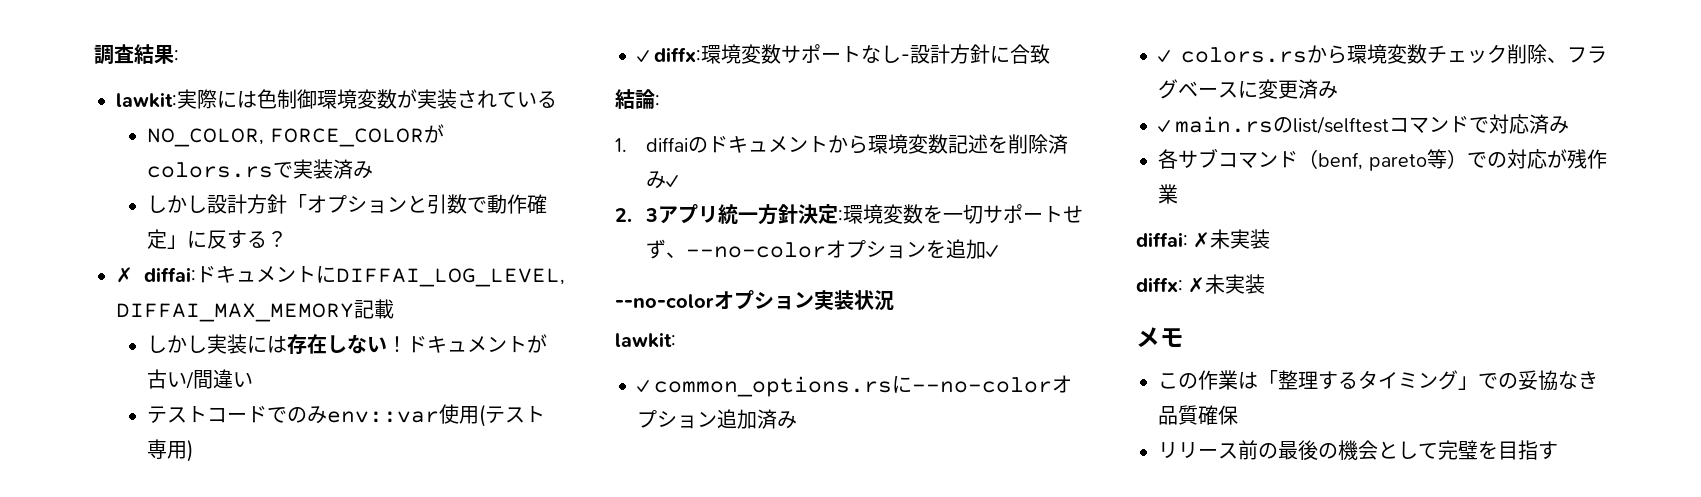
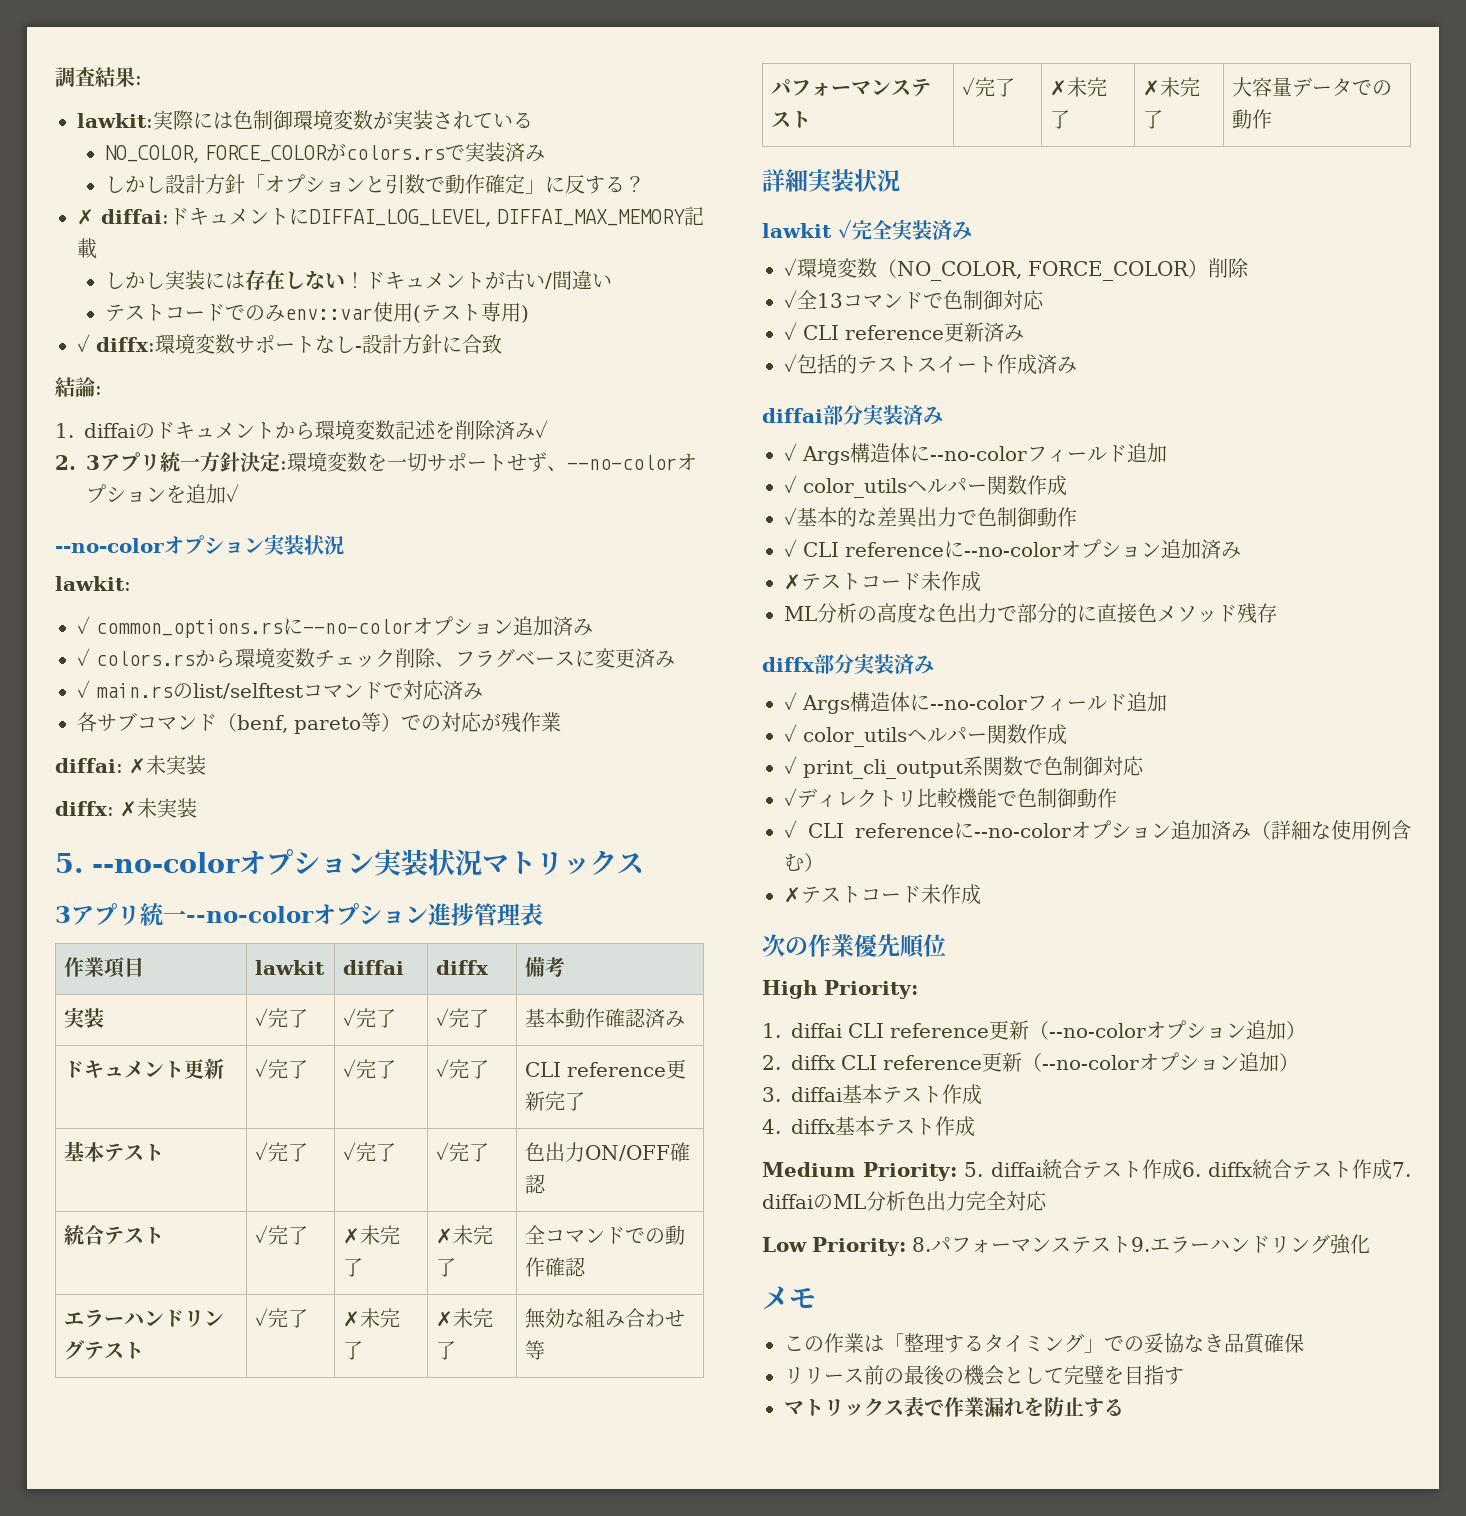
(1266, 284) none -> [55,848,644,876] [55,903,543,926] [63,957,144,978] [254,960,325,975] [342,960,404,975] [435,960,489,975] [524,956,565,977] [63,1007,104,1028] [254,1008,308,1028] [342,1008,396,1028] [435,1008,489,1028] [524,1008,685,1028] [63,1058,224,1079] [254,1059,308,1079] [342,1059,396,1079] [435,1059,489,1079] [524,1059,686,1079] [524,1091,585,1111] [63,1141,164,1162] [254,1142,308,1162] [342,1142,396,1162] [435,1142,489,1162] [524,1142,690,1162] [524,1174,546,1194] [63,1225,164,1245] [254,1225,308,1245] [342,1225,400,1245] [342,1258,363,1277] [435,1225,493,1245] [435,1258,456,1277] [524,1225,685,1245] [524,1257,586,1277] [63,1309,224,1328] [63,1340,144,1360] [254,1308,308,1328] [342,1308,400,1328] [342,1341,363,1360] [435,1308,493,1328] [435,1341,456,1360] [524,1308,685,1329] [524,1340,545,1360] [770,78,931,97] [770,111,811,128] [961,77,1015,97] [1049,77,1107,97] [1049,110,1070,129] [1142,77,1200,97] [1142,110,1163,129] [1231,77,1392,97] [1231,109,1272,129] [762,169,900,192] [762,219,972,240] [784,258,1249,281] [784,290,1044,310] [784,322,1024,342] [784,354,1077,375] [762,404,943,425] [784,443,1167,465] [784,475,1067,498] [784,507,1077,528] [784,539,1241,559] [784,571,981,592] [784,602,1277,624] [762,653,934,674] [784,692,1167,714] [784,724,1067,747] [784,756,1144,779] [784,788,1117,809] [784,820,1411,840] [784,853,824,872] [784,884,981,905] [762,934,946,958] [762,980,918,999] [762,1020,1306,1040] [762,1052,1299,1072] [762,1084,982,1105] [762,1116,975,1137] [762,1159,1411,1181] [762,1191,1047,1211] [762,1234,1370,1256] // 5. --no-colorオプション実装状況マトリックス // 3アプリ統一--no-colorオプション進捗管理表 // 作業項目 | lawkit | diffai | diffx | 備考 // 実装 | ✓完了 | ✓完了 | ✓完了 | 基本動作確認済み // ドキュメント更新 | ✓完了 | ✓完了 | ✓完了 | CLI reference更新完了 // 基本テスト | ✓完了 | ✓完了 | ✓完了 | 色出力ON/OFF確認 // 統合テスト | ✓完了 | ✗未完了 | ✗未完了 | 全コマンドでの動作確認 // エラーハンドリングテスト | ✓完了 | ✗未完了 | ✗未完了 | 無効な組み合わせ等 // パフォーマンステスト | ✓完了 | ✗未完了 | ✗未完了 | 大容量データでの動作 // 詳細実装状況 // lawkit ✓完全実装済み // ✓環境変数（NO_COLOR, FORCE_COLOR）削除 // ✓全13コマンドで色制御対応 // ✓ CLI reference更新済み // ✓包括的テストスイート作成済み // diffai部分実装済み // ✓ Args構造体に--no-colorフィールド追加 // ✓ color_utilsヘルパー関数作成 // ✓基本的な差異出力で色制御動作 // ✓ CLI referenceに--no-colorオプション追加済み // ✗テストコード未作成 // ML分析の高度な色出力で部分的に直接色メソッド残存 // diffx部分実装済み // ✓ Args構造体に--no-colorフィールド追加 // ✓ color_utilsヘルパー関数作成 // ✓ print_cli_output系関数で色制御対応 // ✓ディレクトリ比較機能で色制御動作 // ✓ CLI referenceに--no-colorオプション追加済み（詳細な使用例含む） // ✗テストコード未作成 // 次の作業優先順位 // High Priority: // 1. diffai CLI reference更新（--no-colorオプション追加） // 2. diffx CLI reference更新（--no-colorオプション追加） // 3. diffai基本テスト作成 // 4. diffx基本テスト作成 // Medium Priority: 5. diffai統合テスト作成6. diffx統合テスト作成7. diffaiのML分析色出力完全対応 // Low Priority: 8.パフォーマンステスト9.エラーハンドリング強化
(1558, 450) none -> [784,1397,1124,1417] // マトリックス表で作業漏れを防止する

